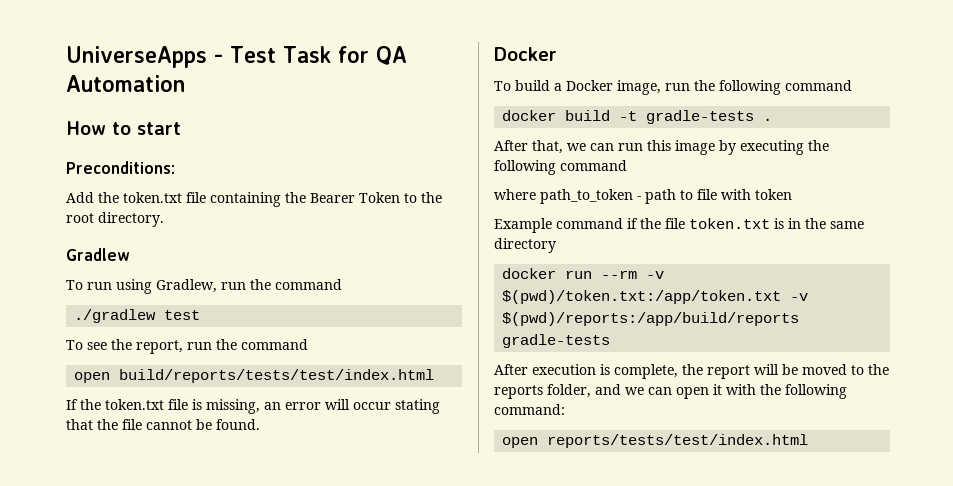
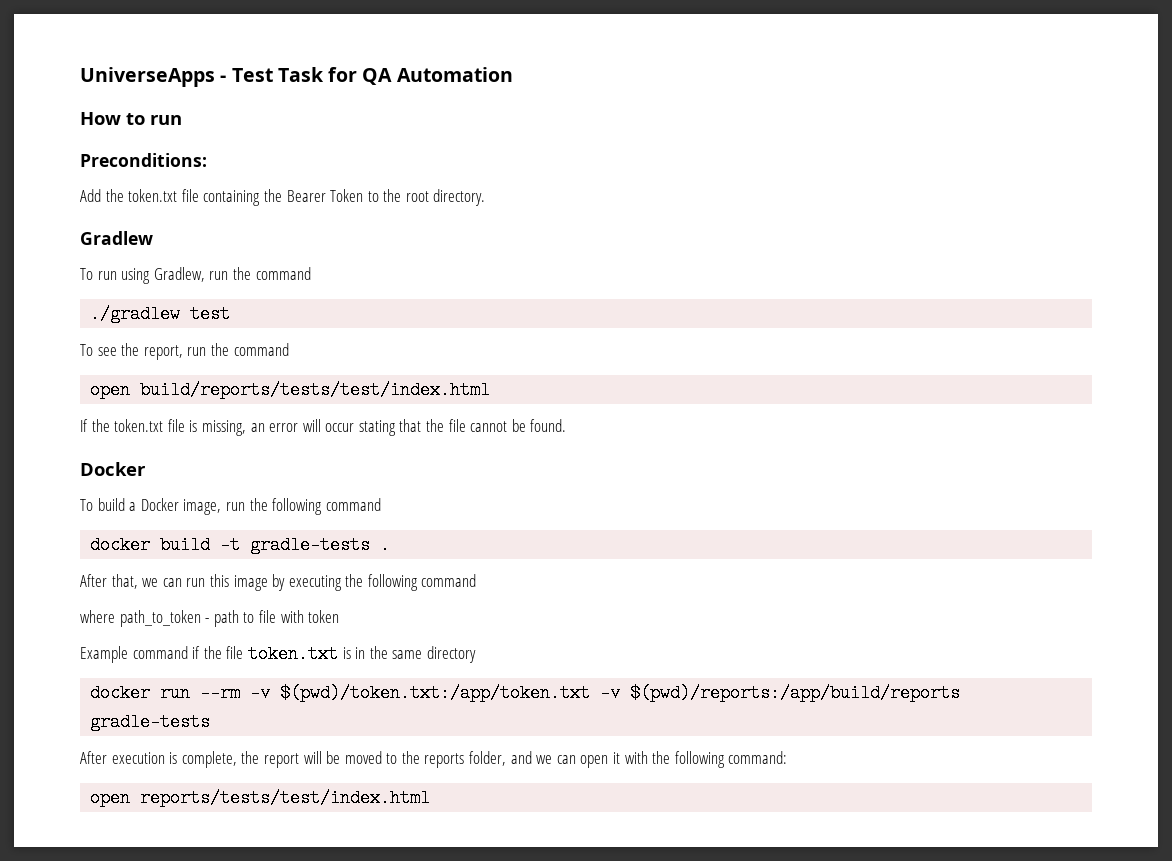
[137,122,181,135] start -> [150,115,182,125] run

